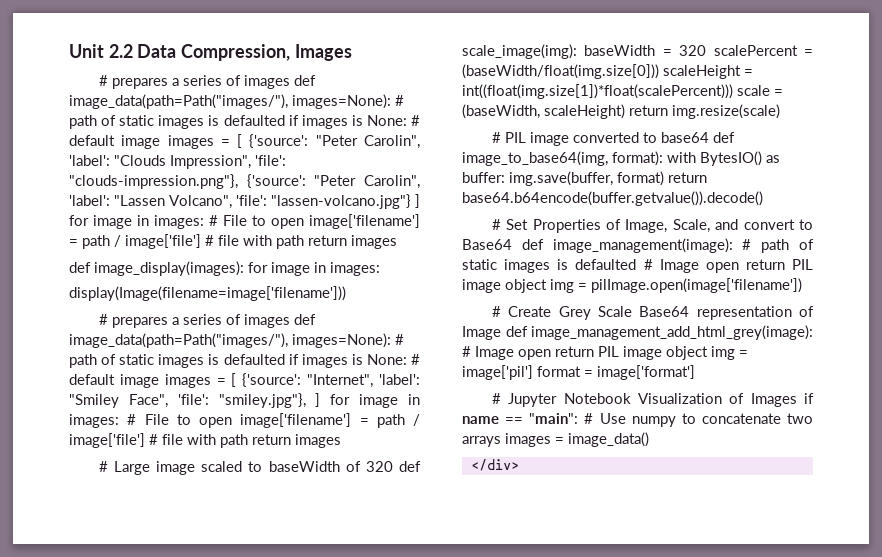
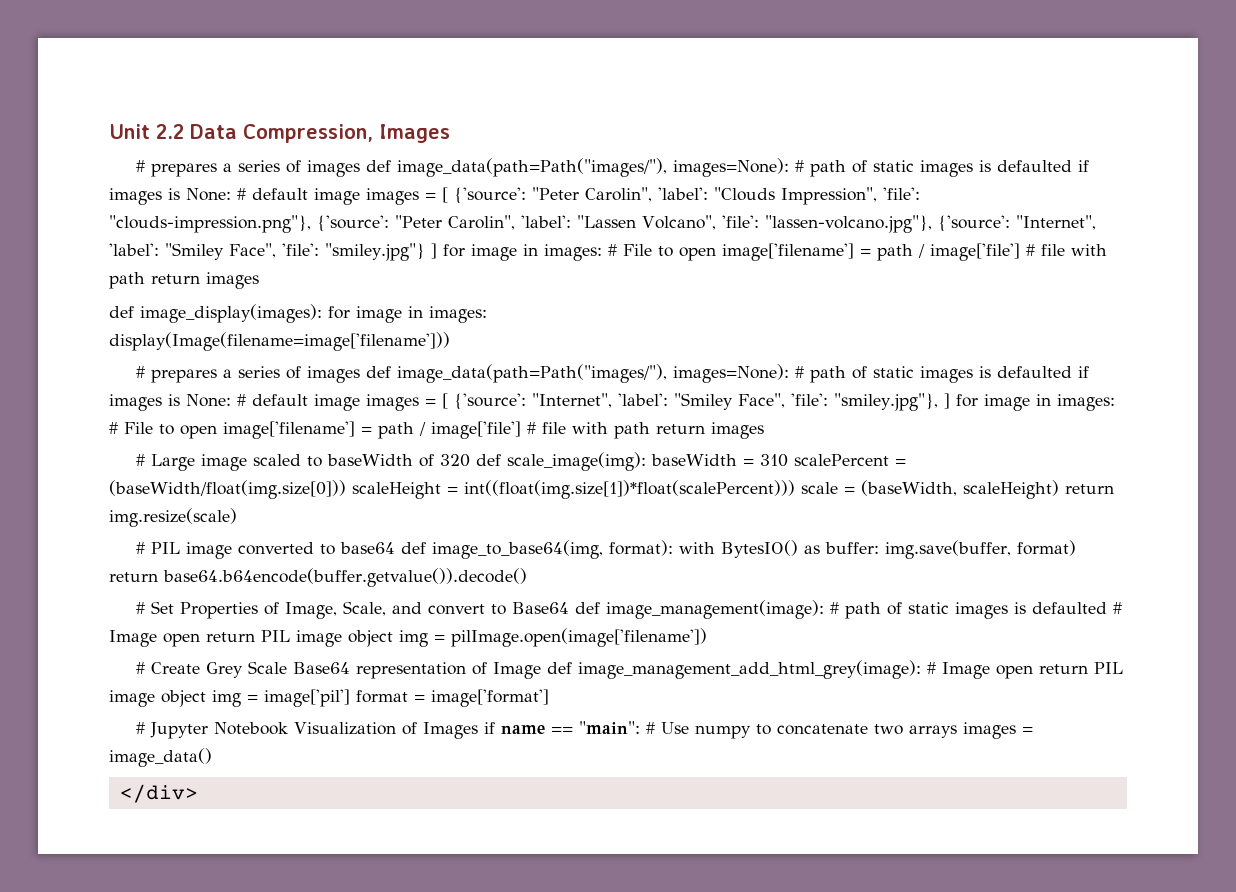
[271,194,411,209] "lassen-volcano.jpg"} -> [764,215,1096,233] [109,243,425,261] "lassen-volcano.jpg"}, {'source': "Internet", 'label': "Smiley Face", 'file': "smiley.jpg"}
[679,45,707,56] 320 -> [760,454,789,467] 310

